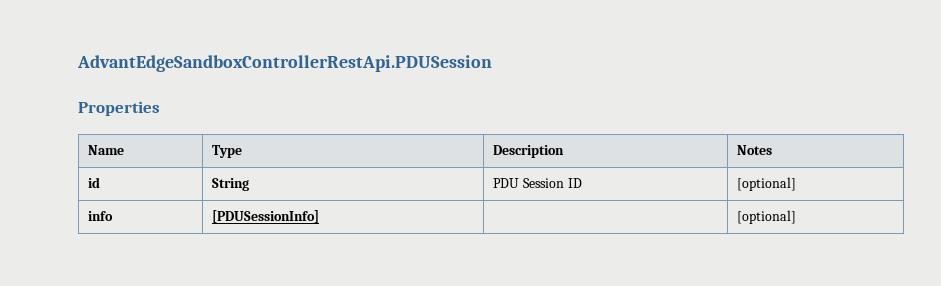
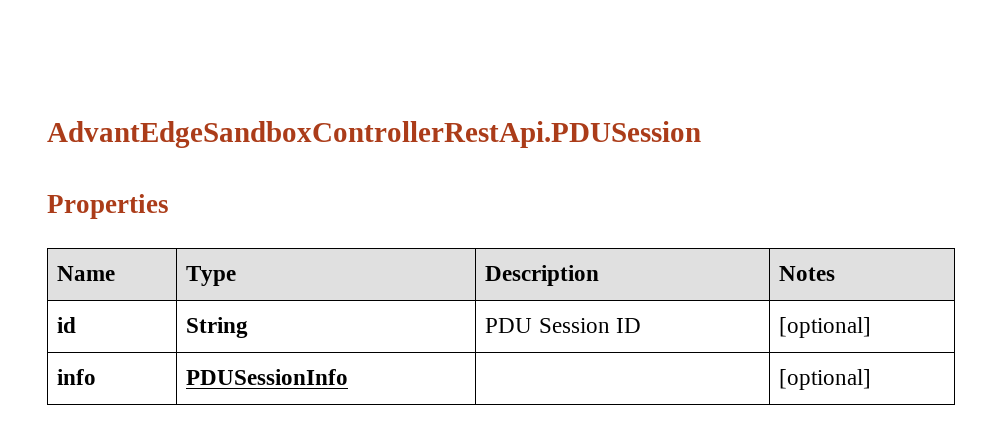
[212,210,320,223] [PDUSessionInfo] -> [186,369,349,385] PDUSessionInfo

